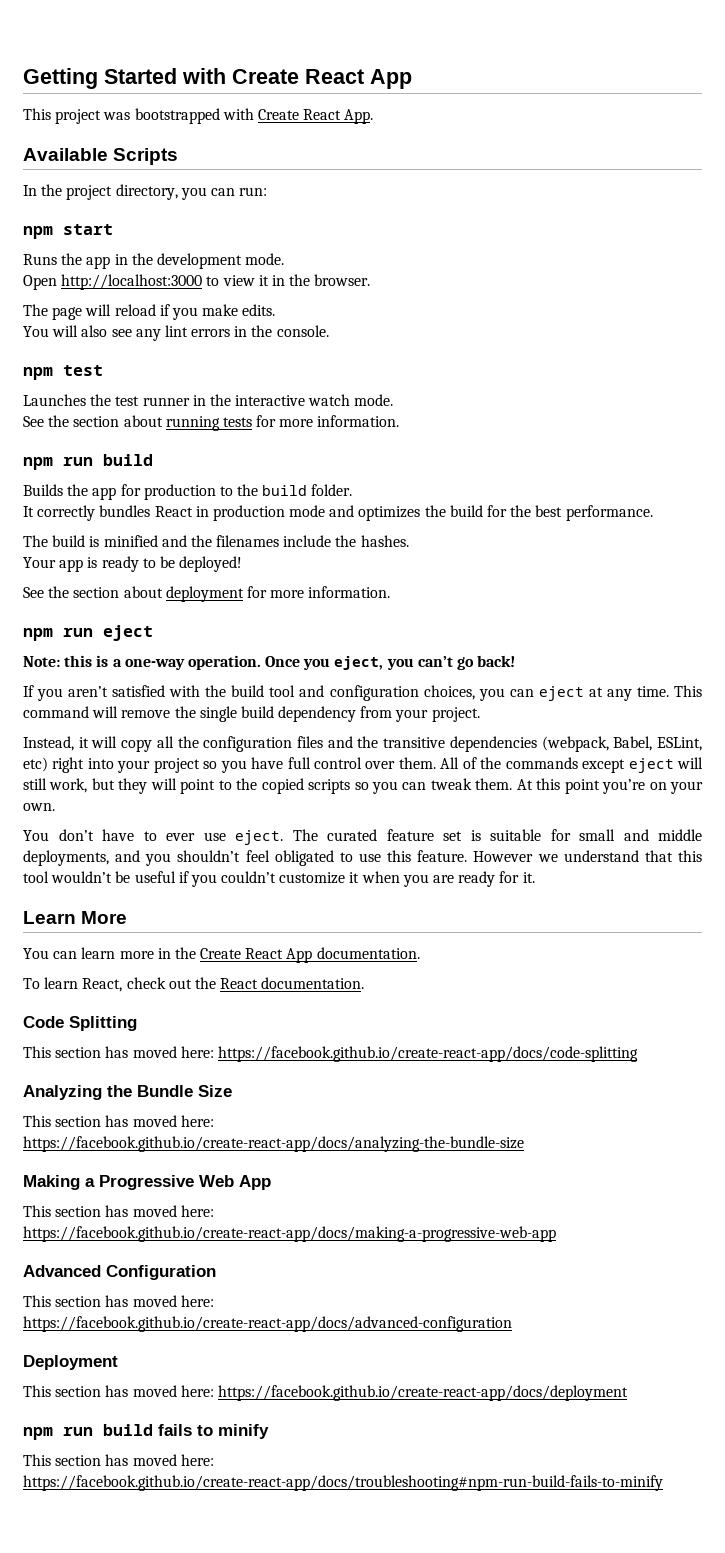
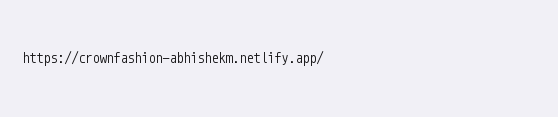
[23,68,412,89] [23,108,374,124] [23,148,179,165] [23,184,268,200] [23,224,113,239] [23,253,285,269] [23,274,371,290] [23,304,276,320] [23,325,329,341] [23,365,103,380] [23,394,394,406] [23,415,400,431] [23,454,153,470] [23,484,353,500] [23,505,653,521] [23,535,409,547] [23,556,243,572] [23,586,391,602] [23,625,153,641] [23,655,516,670] [23,685,702,701] [23,706,480,722] [23,736,702,752] [23,757,704,773] [23,778,704,794] [23,803,55,811] [23,829,702,845] [23,850,702,866] [23,871,535,887] [23,911,128,924] [23,947,420,963] [23,977,365,992] [23,1016,137,1031] [23,1046,638,1062] [23,1085,232,1100] [23,1115,214,1127] [23,1136,524,1152] [23,1175,271,1190] [23,1205,214,1217] [23,1226,556,1242] [23,1265,216,1280] [23,1295,214,1307] [23,1316,512,1332] [23,1355,118,1370] [23,1385,628,1401] [23,1424,269,1440] [23,1454,214,1466] [23,1475,663,1491] Getting Started with Create React App // This project was bootstrapped with Create React App. // Available Scripts // In the project directory, you can run: // npm start // Runs the app in the development mode. // Open http://localhost:3000 to view it in the browser. // The page will reload if you make edits. // You will also see any lint errors in the console. // npm test // Launches the test runner in the interactive watch mode. // See the section about running tests for more information. // npm run build // Builds the app for production to the build folder. // It correctly bundles React in production mode and optimizes the build for the best performance. // The build is minified and the filenames include the hashes. // Your app is ready to be deployed! // See the section about deployment for more information. // npm run eject // Note: this is a one-way operation. Once you eject, you can’t go back! // If you aren’t satisfied with the build tool and configuration choices, you can eject at any time. This command will remove the single build dependency from your project. // Instead, it will copy all the configuration files and the transitive dependencies (webpack, Babel, ESLint, etc) right into your project so you have full control over them. All of the commands except eject will still work, but they will point to the copied scripts so you can tweak them. At this point you’re on your own. // You don’t have to ever use eject. The curated feature set is suitable for small and middle deployments, and you shouldn’t feel obligated to use this feature. However we understand that this tool wouldn’t be useful if you couldn’t customize it when you are ready for it. // Learn More // You can learn more in the Create React App documentation. // To learn React, check out the React documentation. // Code Splitting // This section has moved here: https://facebook.github.io/create-react-app/docs/code-splitting // Analyzing the Bundle Size // This section has moved here: https://facebook.github.io/create-react-app/docs/analyzing-the-bundle-size // Making a Progressive Web App // This section has moved here: https://facebook.github.io/create-react-app/docs/making-a-progressive-web-app // Advanced Configuration // This section has moved here: https://facebook.github.io/create-react-app/docs/advanced-configuration // Deployment // This section has moved here: https://facebook.github.io/create-react-app/docs/deployment // npm run build fails to minify // This section has moved here: https://facebook.github.io/create-react-app/docs/troubleshooting#npm-run-build-fails-to-minify -> [22,50,324,66] https://crownfashion-abhishekm.netlify.app/

